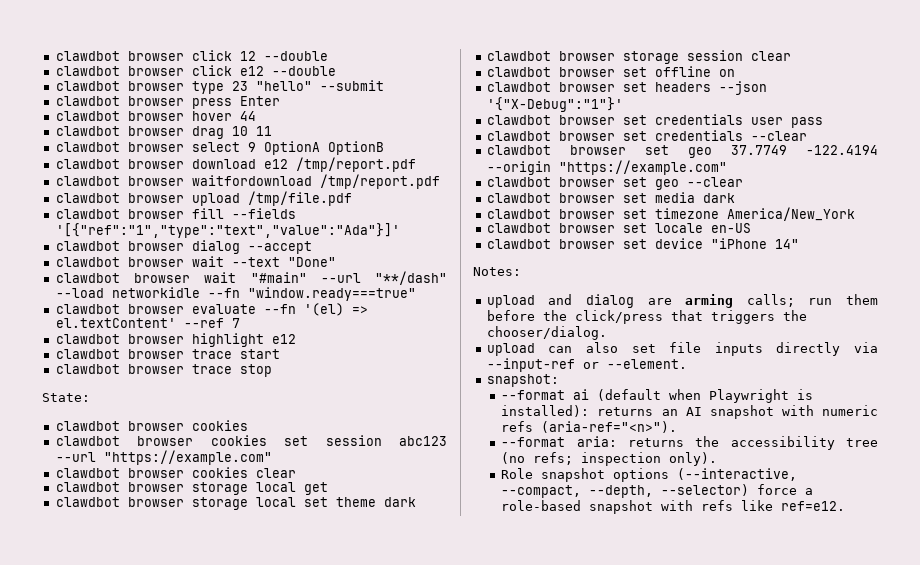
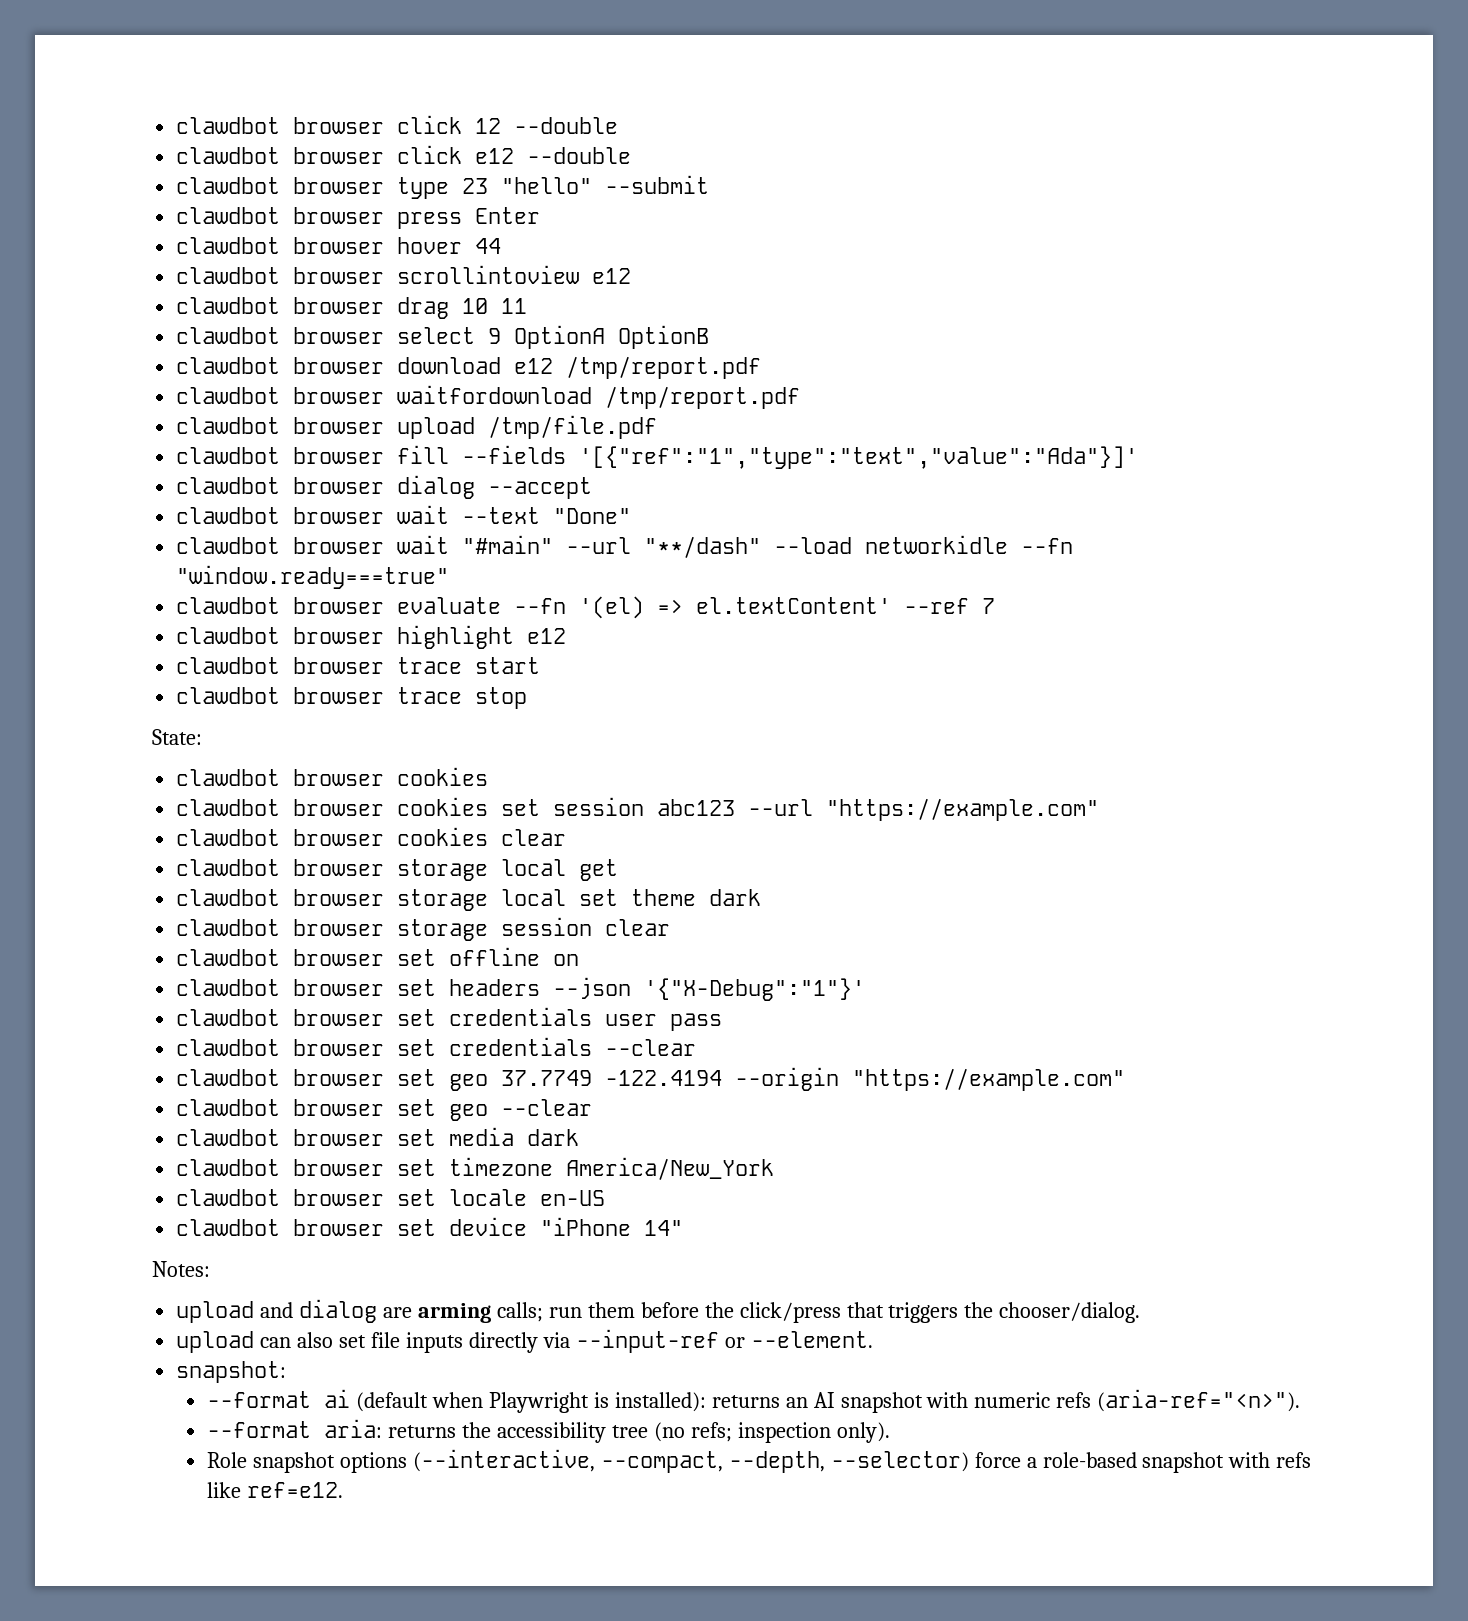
(256, 116) none -> [176,265,632,284] // clawdbot browser scrollintoview e12

